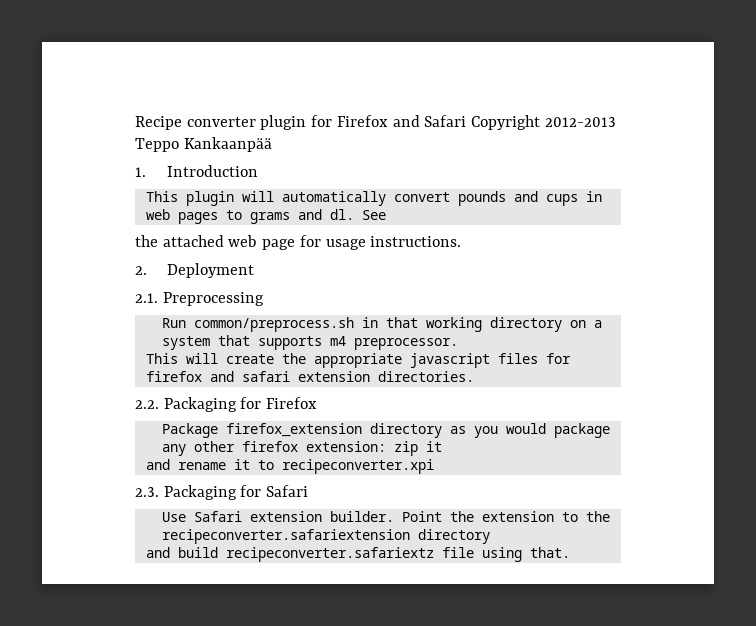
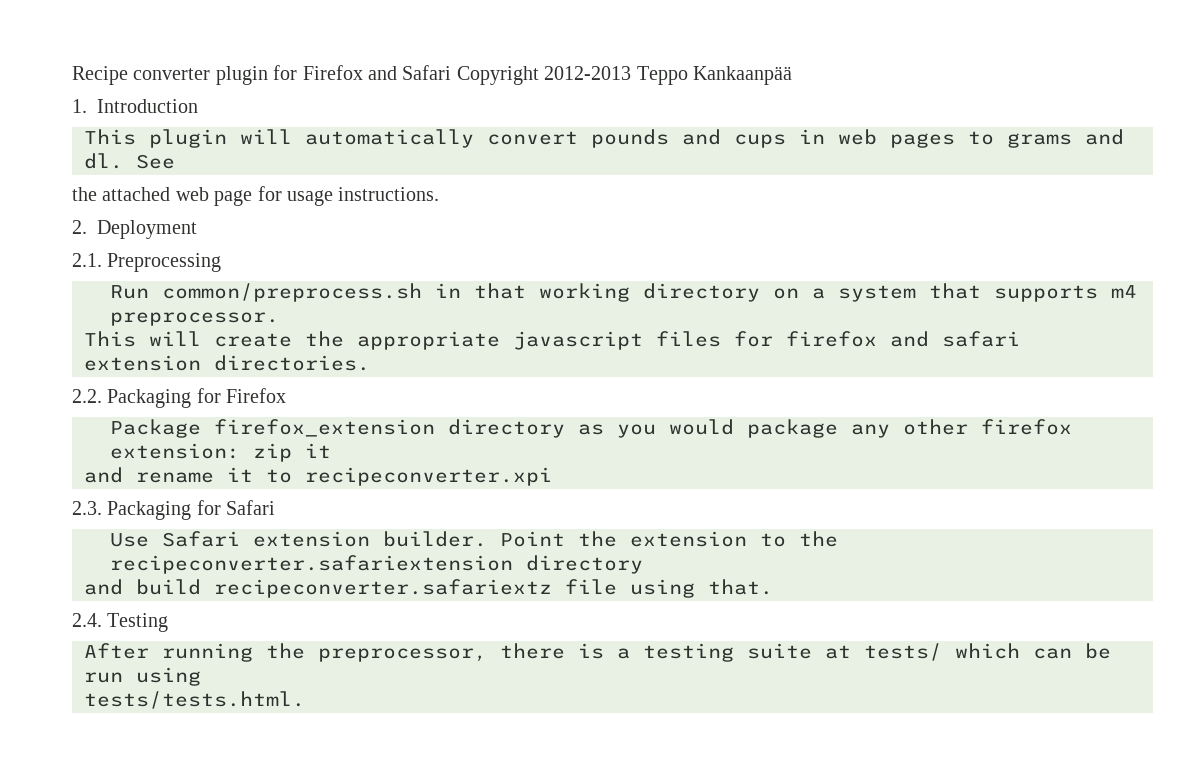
(570, 552) none -> [72,613,169,632] [84,643,1111,662] [84,667,201,686] [84,691,305,709] // 2.4. Testing // After running the preprocessor, there is a testing suite at tests/ which can be run using // tests/tests.html.

